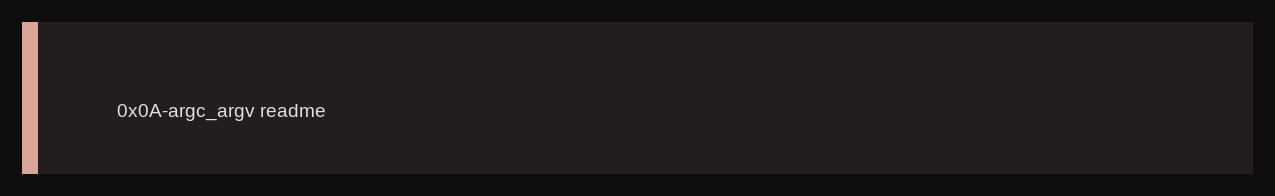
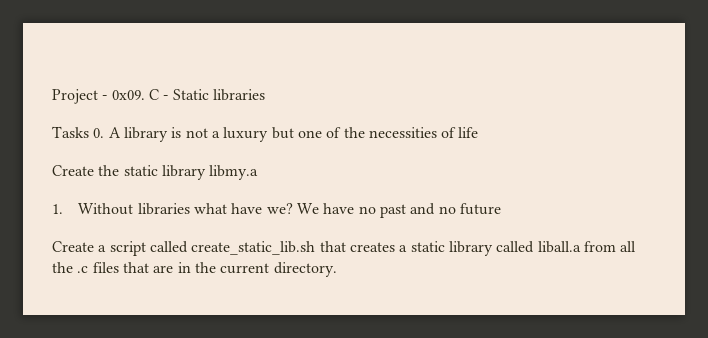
[117,104,327,121] 0x0A-argc_argv readme -> [52,89,265,104] [52,126,479,142] [52,165,259,180] [52,203,501,218] [52,241,637,256] [52,262,337,277] Project - 0x09. C - Static libraries // Tasks 0. A library is not a luxury but one of the necessities of life // Create the static library libmy.a // 1. Without libraries what have we? We have no past and no future // Create a script called create_static_lib.sh that creates a static library called liball.a from all the .c files that are in the current directory.

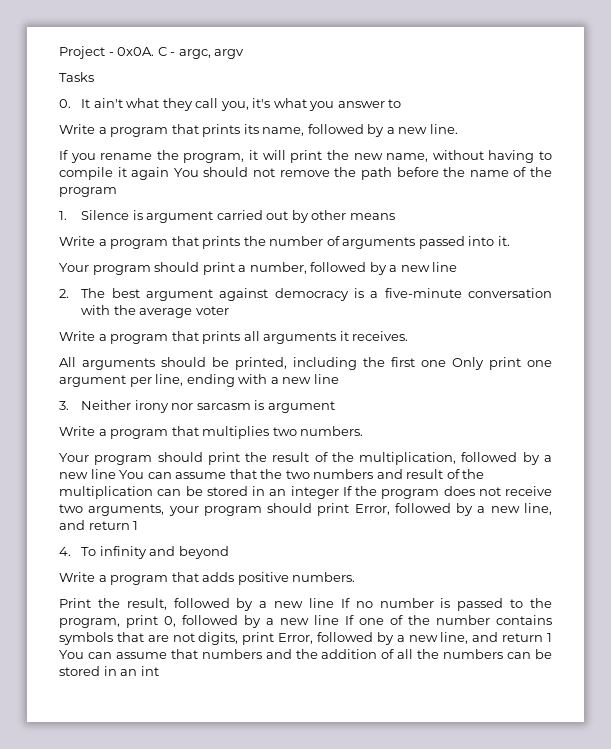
[111,90,145,100] 0x09. -> [117,47,155,56] 0x0A.
[172,89,265,101] Static libraries -> [178,49,245,59] argc, argv
[93,127,479,142] [52,165,259,180] [52,203,501,218] [52,241,637,256] [52,262,337,277] 0. A library is not a luxury but one of the necessities of life // Create the static library libmy.a // 1. Without libraries what have we? We have no past and no future // Create a script called create_static_lib.sh that creates a static library called liball.a from all the .c files that are in the current directory. -> [59,98,402,111] [59,124,458,137] [59,150,553,163] [59,167,553,180] [59,187,117,197] [59,210,395,223] [59,236,510,249] [59,262,458,275] [59,288,552,301] [81,305,229,318] [59,331,409,344] [59,357,552,370] [59,374,339,387] [59,400,335,413] [59,426,364,439] [59,452,552,465] [59,469,485,479] [59,486,552,499] [59,503,552,516] [59,520,139,530] [59,546,229,559] [59,572,356,585] [59,598,552,611] [59,615,552,628] [59,632,552,645] [59,649,552,659] [59,666,159,676] // 0. It ain't what they call you, it's what you answer to // Write a program that prints its name, followed by a new line. // If you rename the program, it will print the new name, without having to compile it again You should not remove the path before the name of the program // 1. Silence is argument carried out by other means // Write a program that prints the number of arguments passed into it. // Your program should print a number, followed by a new line // 2. The best argument against democracy is a five-minute conversation with the average voter // Write a program that prints all arguments it receives. // All arguments should be printed, including the first one Only print one argument per line, ending with a new line // 3. Neither irony nor sarcasm is argument // Write a program that multiplies two numbers. // Your program should print the result of the multiplication, followed by a new line You can assume that the two numbers and result of the multiplication can be stored in an integer If the program does not receive two arguments, your program should print Error, followed by a new line, and return 1 // 4. To infinity and beyond // Write a program that adds positive numbers. // Print the result, followed by a new line If no number is passed to the program, print 0, followed by a new line If one of the number contains symbols that are not digits, print Error, followed by a new line, and return 1 You can assume that numbers and the addition of all the numbers can be stored in an int

